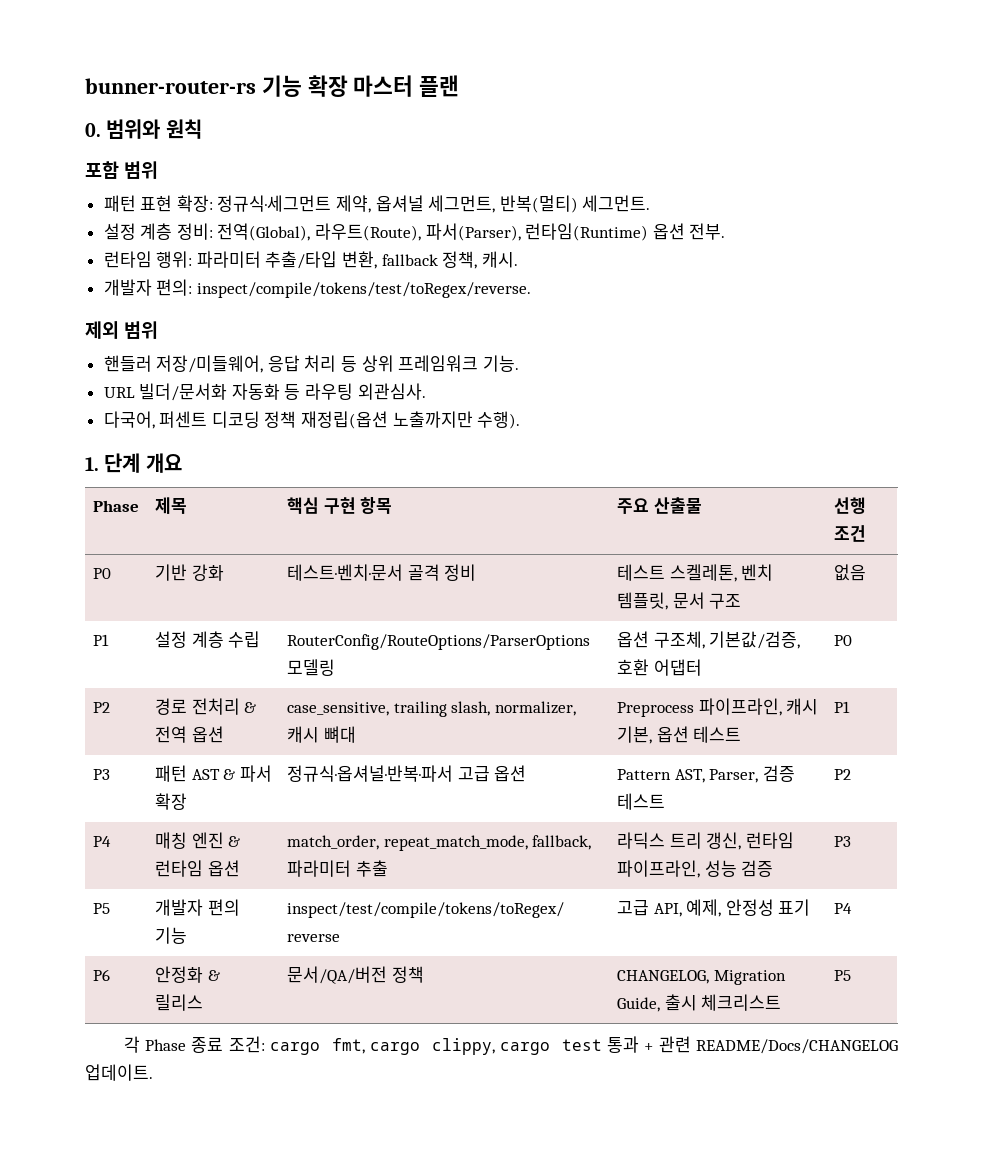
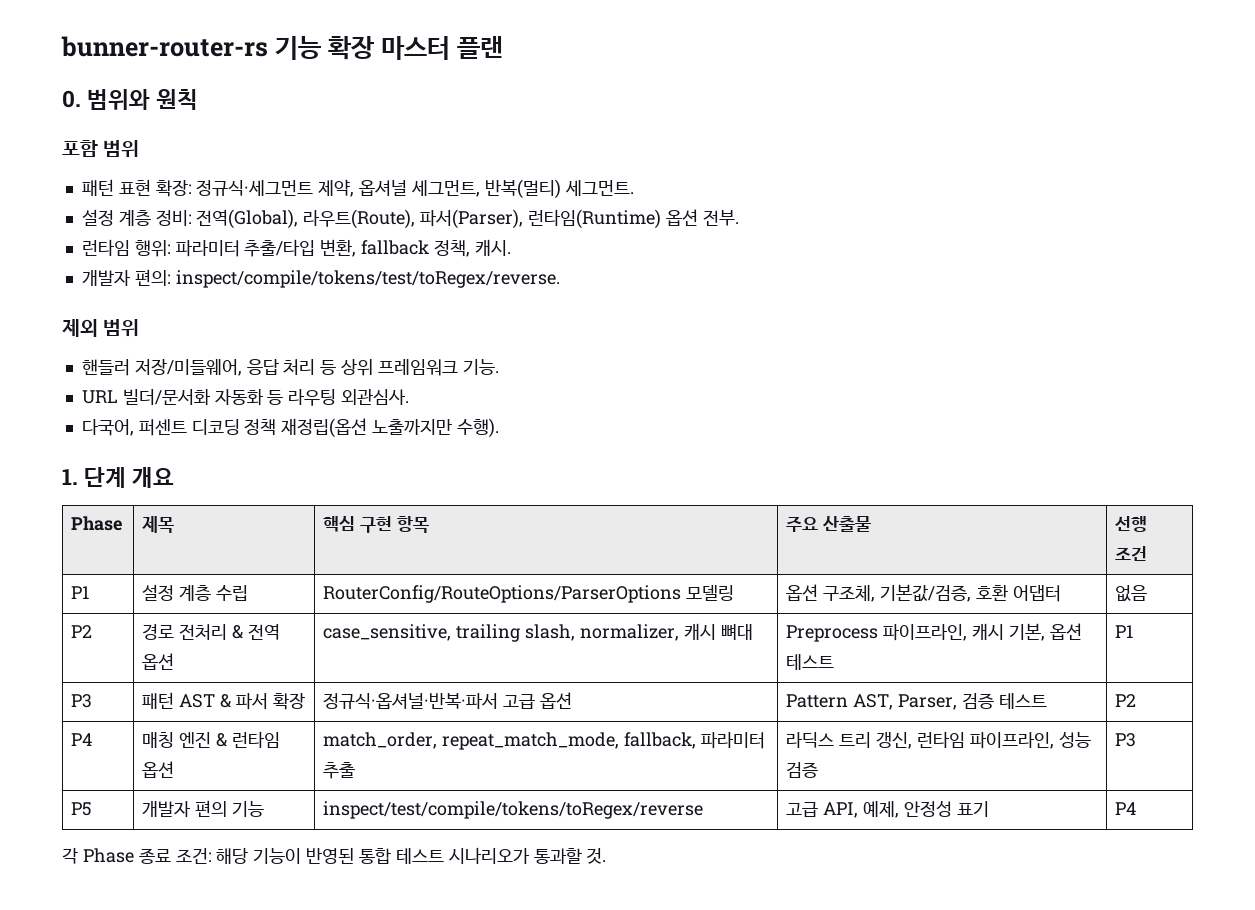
[92,568,111,579] [154,564,224,581] [286,564,477,581] [616,564,774,582] [616,592,742,610] [833,564,866,581] // P0 | 기반 강화 | 테스트·벤치·문서 골격 정비 | 테스트 스켈레톤, 벤치 템플릿, 문서 구조 | 없음 -> (1148, 553) none
[833,635,852,646] P0 -> [1115,585,1148,602] 없음
[92,969,110,981] [154,966,220,983] [154,994,203,1011] [286,966,424,984] [616,970,786,985] [616,994,782,1012] [833,970,851,981] [123,1036,898,1055] [85,1064,153,1081] // P6 | 안정화 & 릴리스 | 문서/QA/버전 정책 | CHANGELOG, Migration Guide, 출시 체크리스트 | P5 // 각 Phase 종료 조건: cargo fmt, cargo clippy, cargo test 통과 + 관련 README/Docs/CHANGELOG 업데이트. -> [62,847,607,864] // 각 Phase 종료 조건: 해당 기능이 반영된 통합 테스트 시나리오가 통과할 것.

